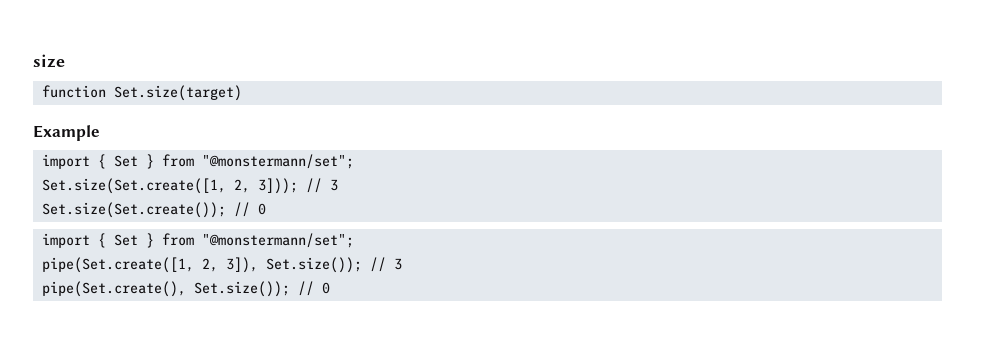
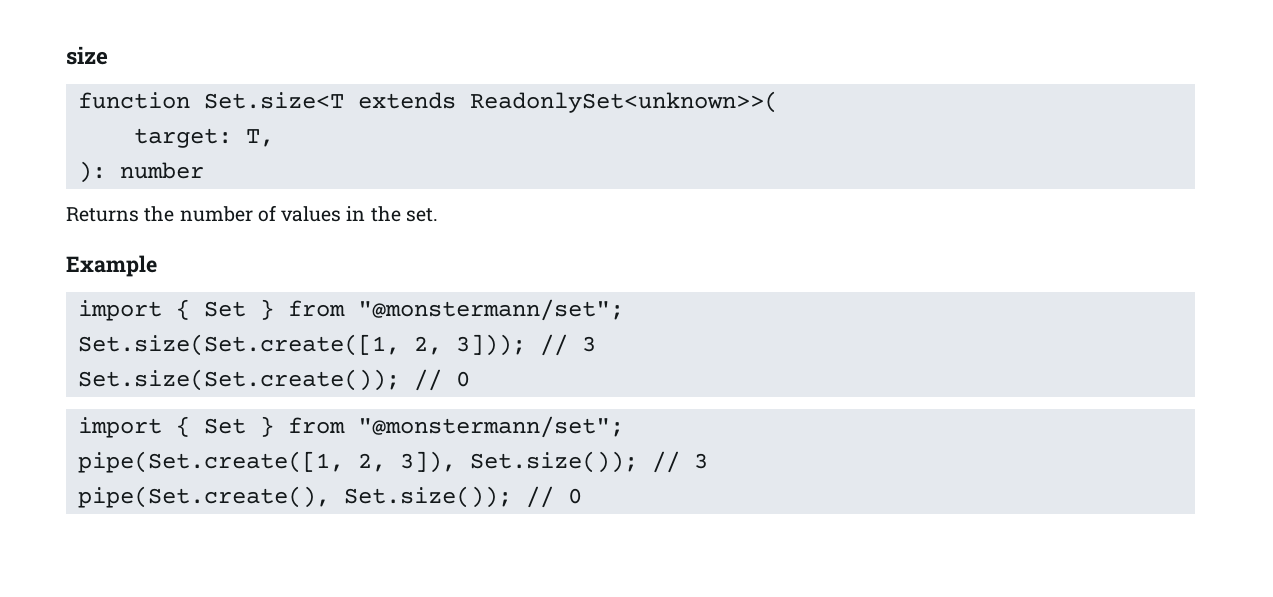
[114,85,243,101] Set.size(target) -> [203,91,778,113] [133,128,274,148] [77,161,204,183] [66,205,438,222] Set.size<T extends ReadonlySet<unknown>>( // target: T, // ): number // Returns the number of values in the set.

